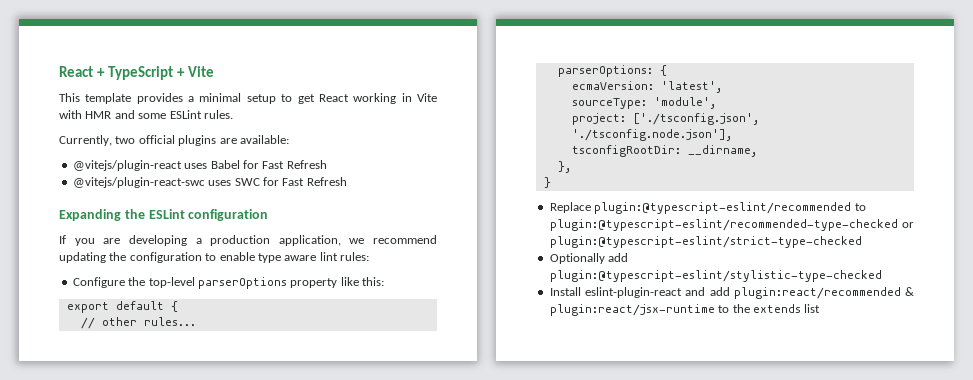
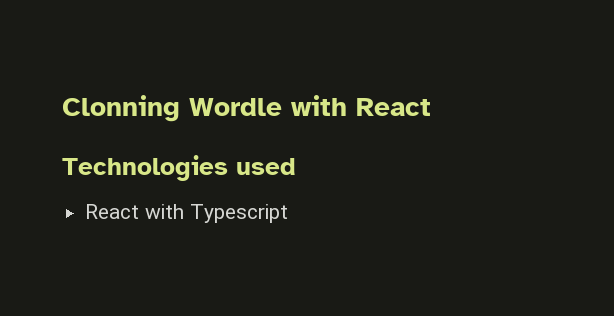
[59,66,214,80] [59,93,438,104] [59,110,233,119] [59,135,289,146] [72,160,327,171] [72,177,347,188] [59,209,269,221] [59,235,437,246] [59,252,369,263] [72,277,384,289] [66,301,178,313] [80,317,196,329] [557,65,667,77] [571,81,722,93] [571,97,716,109] [571,113,759,125] [571,129,732,141] [571,145,757,157] [557,161,571,173] [543,177,551,188] [549,202,866,214] [549,219,914,231] [549,236,862,248] [549,253,629,264] [549,270,882,282] [549,287,914,299] [549,304,821,316] React + TypeScript + Vite // This template provides a minimal setup to get React working in Vite with HMR and some ESLint rules. // Currently, two official plugins are available: // @vitejs/plugin-react uses Babel for Fast Refresh // @vitejs/plugin-react-swc uses SWC for Fast Refresh // Expanding the ESLint configuration // If you are developing a production application, we recommend updating the configuration to enable type aware lint rules: // Configure the top-level parserOptions property like this: // export default { // // other rules... // parserOptions: { // ecmaVersion: 'latest', // sourceType: 'module', // project: ['./tsconfig.json', './tsconfig.node.json'], // tsconfigRootDir: __dirname, // }, // } // Replace plugin:@typescript-eslint/recommended to plugin:@typescript-eslint/recommended-type-checked or plugin:@typescript-eslint/strict-type-checked // Optionally add plugin:@typescript-eslint/stylistic-type-checked // Install eslint-plugin-react and add plugin:react/recommended & plugin:react/jsx-runtime to the extends list -> [62,95,431,122] [62,155,296,181] [85,204,289,223] Clonning Wordle with React // Technologies used // React with Typescript

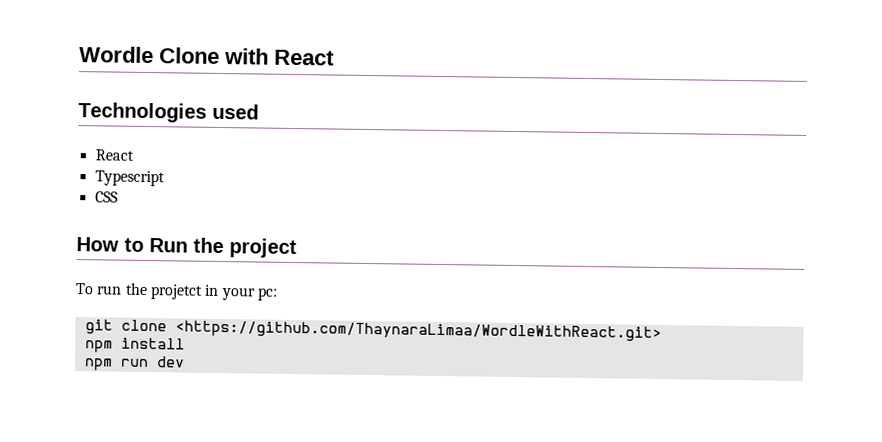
[62,95,282,122] Clonning Wordle -> [79,46,220,64] Wordle Clone
[145,204,185,219] with -> (134, 155) //
(289, 213) none -> [94,191,118,203] [76,237,297,259] [75,282,278,301] [84,319,662,343] [84,337,185,353] [83,356,185,371] // CSS // How to Run the project // To run the projetct in your pc: // git clone <https://github.com/ThaynaraLimaa/WordleWithReact.git> // npm install // npm run dev

